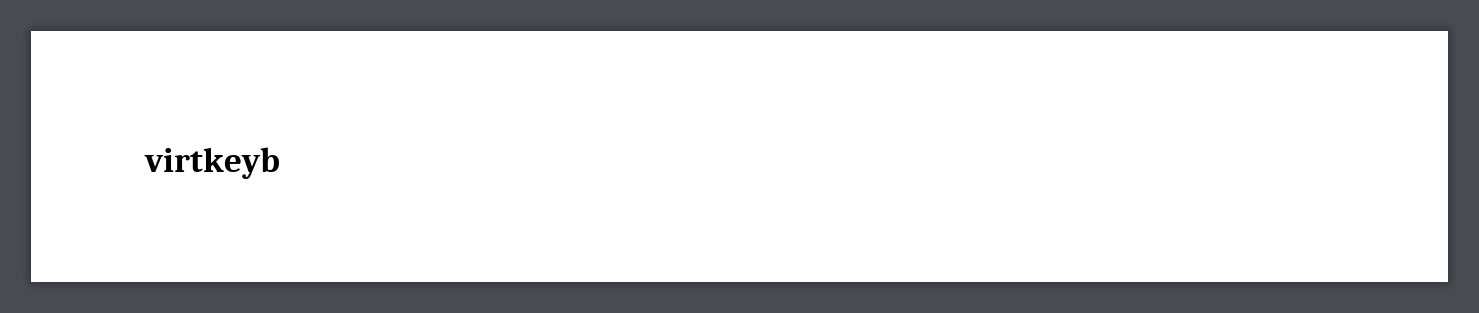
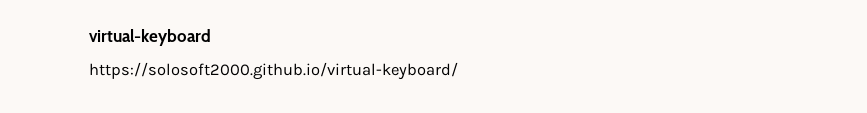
[144,147,280,179] virtkeyb -> [89,29,211,46] [89,62,458,80] virtual-keyboard // https://solosoft2000.github.io/virtual-keyboard/

